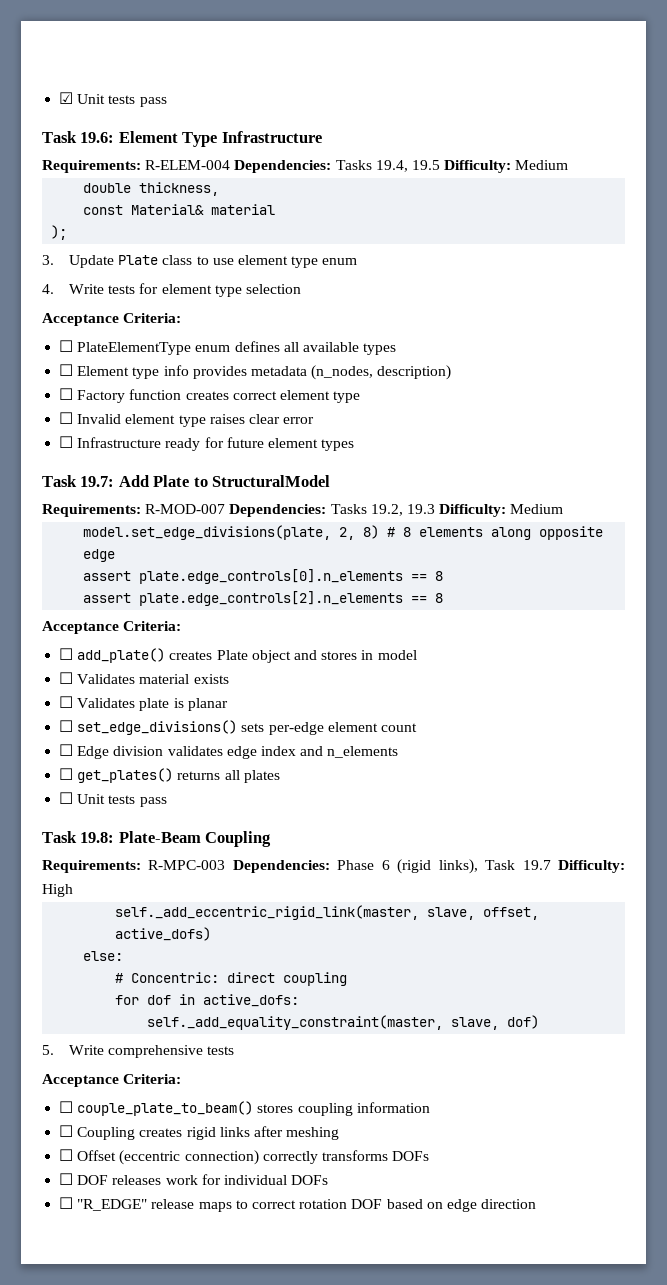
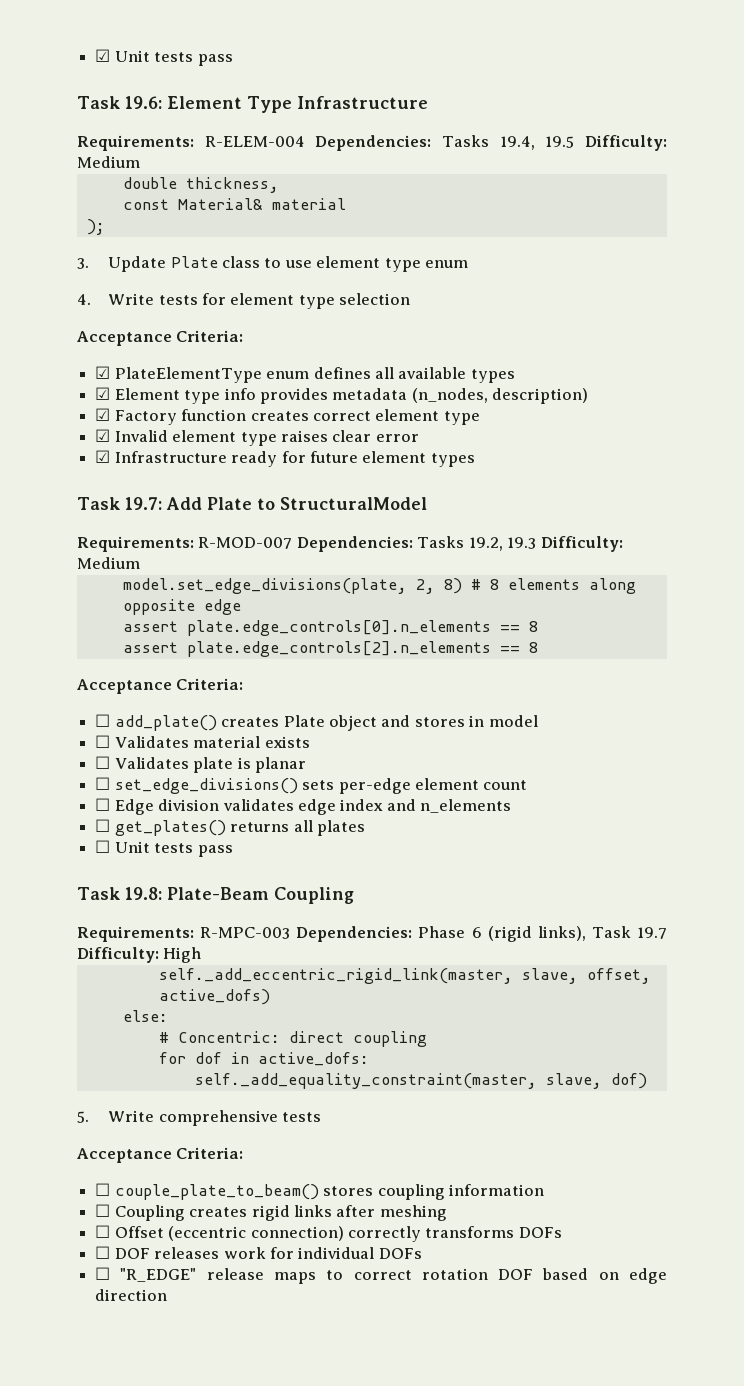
[59,340,74,352] ☐ -> [95,366,111,379] ☑
[59,364,74,376] ☐ -> [95,387,111,400] ☑
[59,388,74,400] ☐ -> [95,408,111,421] ☑
[59,412,74,424] ☐ -> [95,429,111,442] ☑
[59,436,74,448] ☐ -> [95,450,111,463] ☑

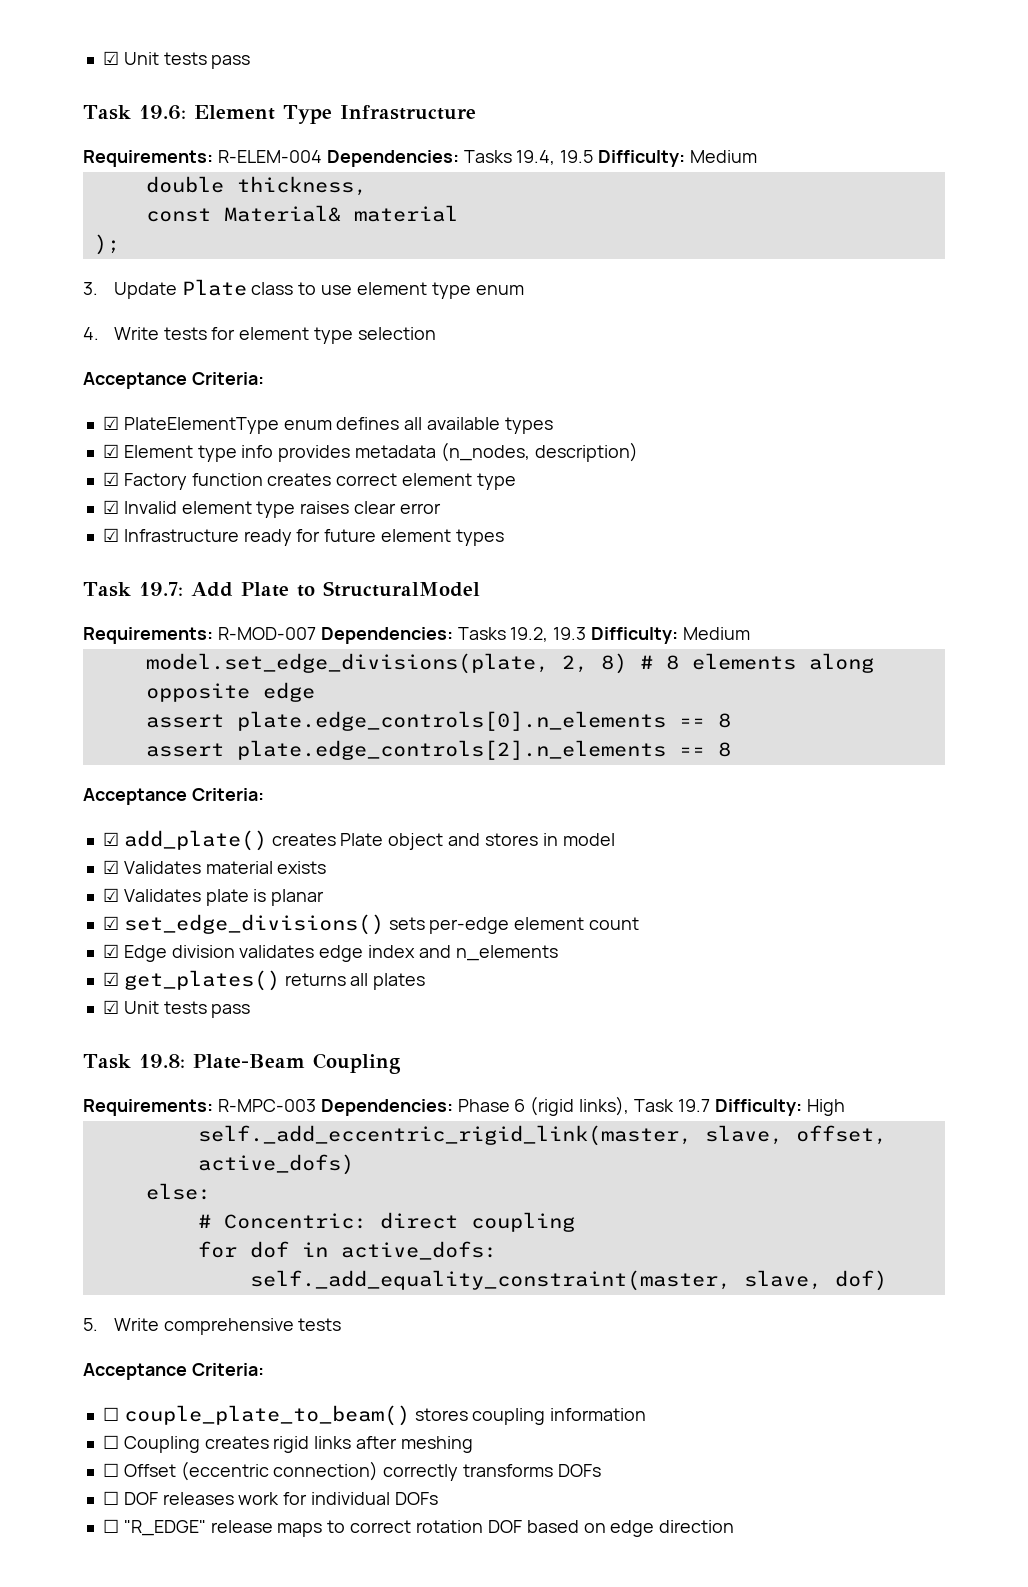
[95,714,111,727] ☐ -> [102,832,119,846] ☑
[95,735,111,748] ☐ -> [102,860,119,874] ☑
[95,756,111,769] ☐ -> [102,888,119,902] ☑
[95,777,111,790] ☐ -> [102,916,119,930] ☑
[95,798,111,811] ☐ -> [102,944,119,958] ☑
[95,819,111,832] ☐ -> [102,972,119,986] ☑
[95,840,111,853] ☐ -> [102,1000,119,1014] ☑

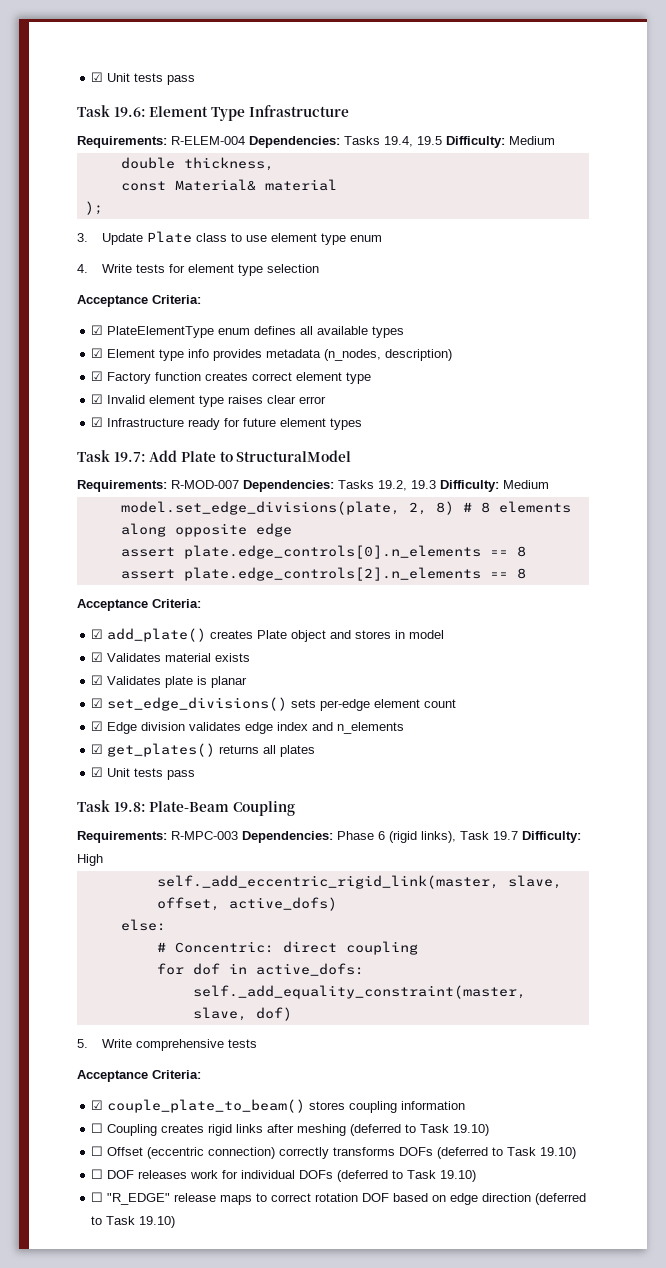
[102,1407,119,1421] ☐ -> [91,1100,104,1110] ☑
(473, 1444) none -> [350,1124,490,1136] (deferred to Task 19.10)
(601, 1470) none -> [437,1147,577,1159] (deferred to Task 19.10)
(438, 1498) none -> [337,1170,477,1182] (deferred to Task 19.10)
(735, 1526) none -> [535,1193,587,1205] [91,1216,176,1228] (deferred to Task 19.10)

